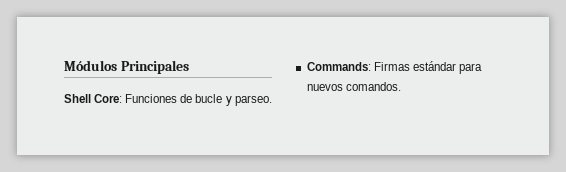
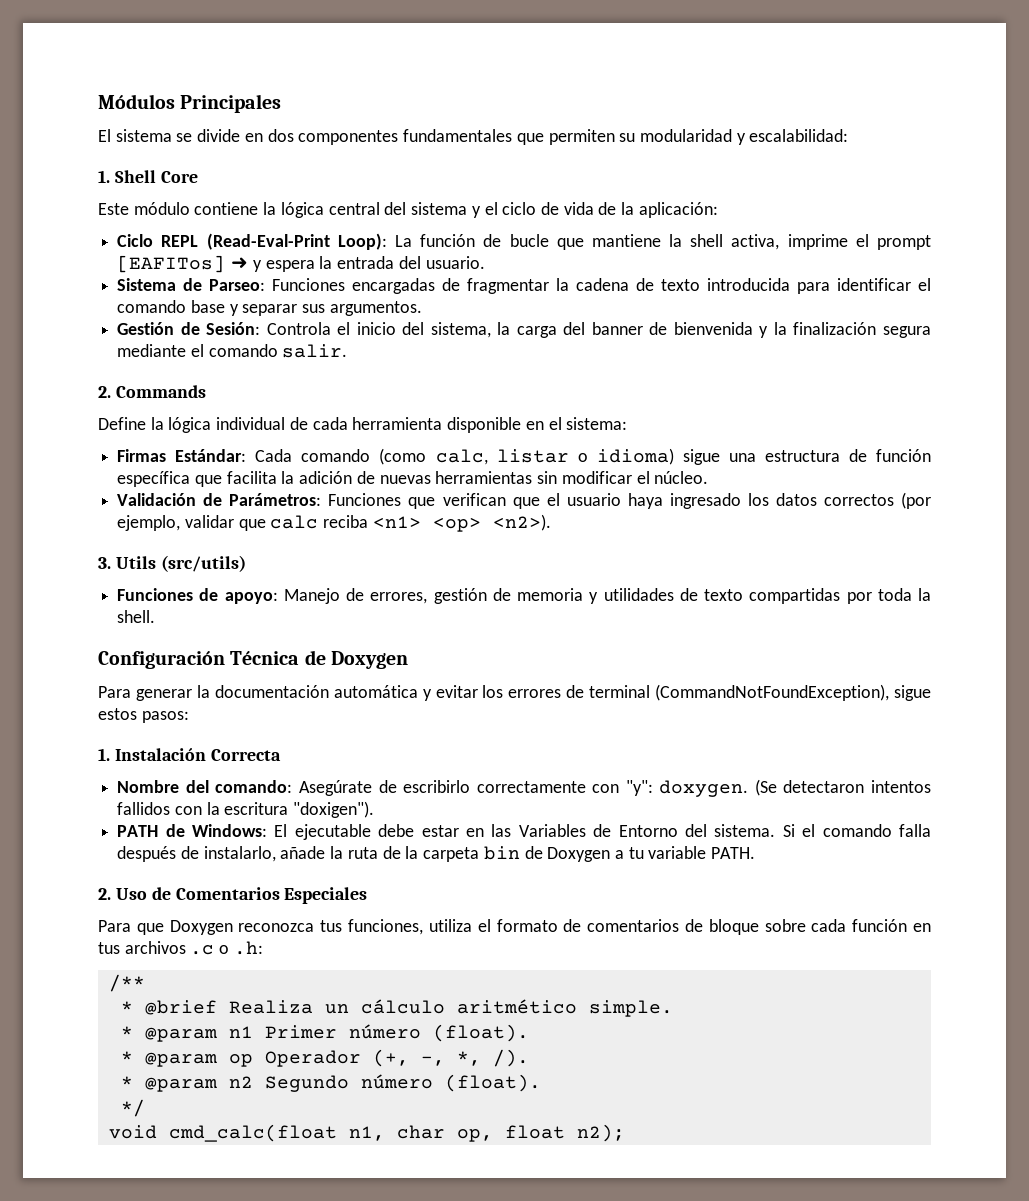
[64,94,272,106] [306,61,482,74] [306,82,401,91] Shell Core: Funciones de bucle y parseo. // Commands: Firmas estándar para nuevos comandos. -> [98,129,849,145] [98,170,198,183] [98,202,718,218] [117,233,931,250] [117,255,485,273] [117,278,932,294] [117,300,422,316] [117,322,931,338] [117,344,348,358] [98,385,206,398] [98,417,628,433] [117,448,931,465] [117,471,709,487] [117,492,932,509] [117,514,551,532] [98,555,246,572] [117,588,931,604] [117,610,156,623] [98,650,408,669] [98,684,931,701] [98,708,189,723] [98,748,281,761] [117,779,931,797] [117,801,375,818] [117,824,931,840] [117,846,756,862] [98,887,368,904] [98,919,931,935] [98,941,263,955] [108,974,145,992] [120,999,673,1017] [120,1024,529,1042] [120,1049,529,1067] [120,1074,541,1092] [120,1099,145,1117] [108,1124,625,1142] El sistema se divide en dos componentes fundamentales que permiten su modularidad y escalabilidad: // 1. Shell Core // Este módulo contiene la lógica central del sistema y el ciclo de vida de la aplicación: // Ciclo REPL (Read-Eval-Print Loop): La función de bucle que mantiene la shell activa, imprime el prompt [EAFITos] ➜ y espera la entrada del usuario. // Sistema de Parseo: Funciones encargadas de fragmentar la cadena de texto introducida para identificar el comando base y separar sus argumentos. // Gestión de Sesión: Controla el inicio del sistema, la carga del banner de bienvenida y la finalización segura mediante el comando salir. // 2. Commands // Define la lógica individual de cada herramienta disponible en el sistema: // Firmas Estándar: Cada comando (como calc, listar o idioma) sigue una estructura de función específica que facilita la adición de nuevas herramientas sin modificar el núcleo. // Validación de Parámetros: Funciones que verifican que el usuario haya ingresado los datos correctos (por ejemplo, validar que calc reciba <n1> <op> <n2>). // 3. Utils (src/utils) // Funciones de apoyo: Manejo de errores, gestión de memoria y utilidades de texto compartidas por toda la shell. // Configuración Técnica de Doxygen // Para generar la documentación automática y evitar los errores de terminal (CommandNotFoundException), sigue estos pasos: // 1. Instalación Correcta // Nombre del comando: Asegúrate de escribirlo correctamente con "y": doxygen. (Se detectaron intentos fallidos con la escritura "doxigen"). // PATH de Windows: El ejecutable debe estar en las Variables de Entorno del sistema. Si el comando falla después de instalarlo, añade la ruta de la carpeta bin de Doxygen a tu variable PATH. // 2. Uso de Comentarios Especiales // Para que Doxygen reconozca tus funciones, utiliza el formato de comentarios de bloque sobre cada función en tus archivos .c o .h: // /** // * @brief Realiza un cálculo aritmético simple. // * @param n1 Primer número (float). // * @param op Operador (+, -, *, /). // * @param n2 Segundo número (float). // */ // void cmd_calc(float n1, char op, float n2);

